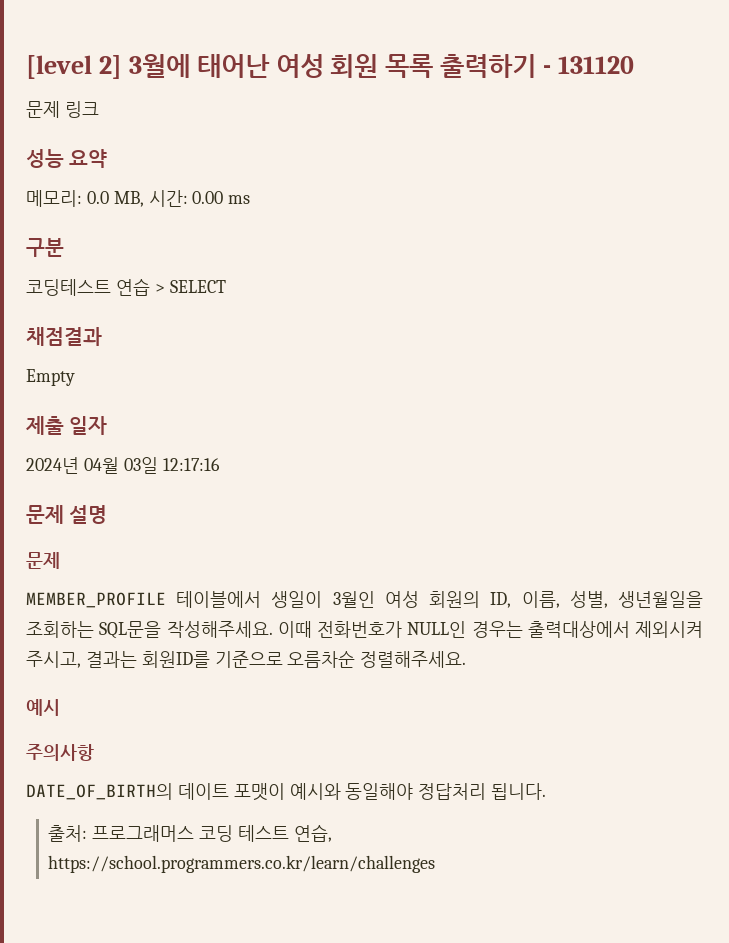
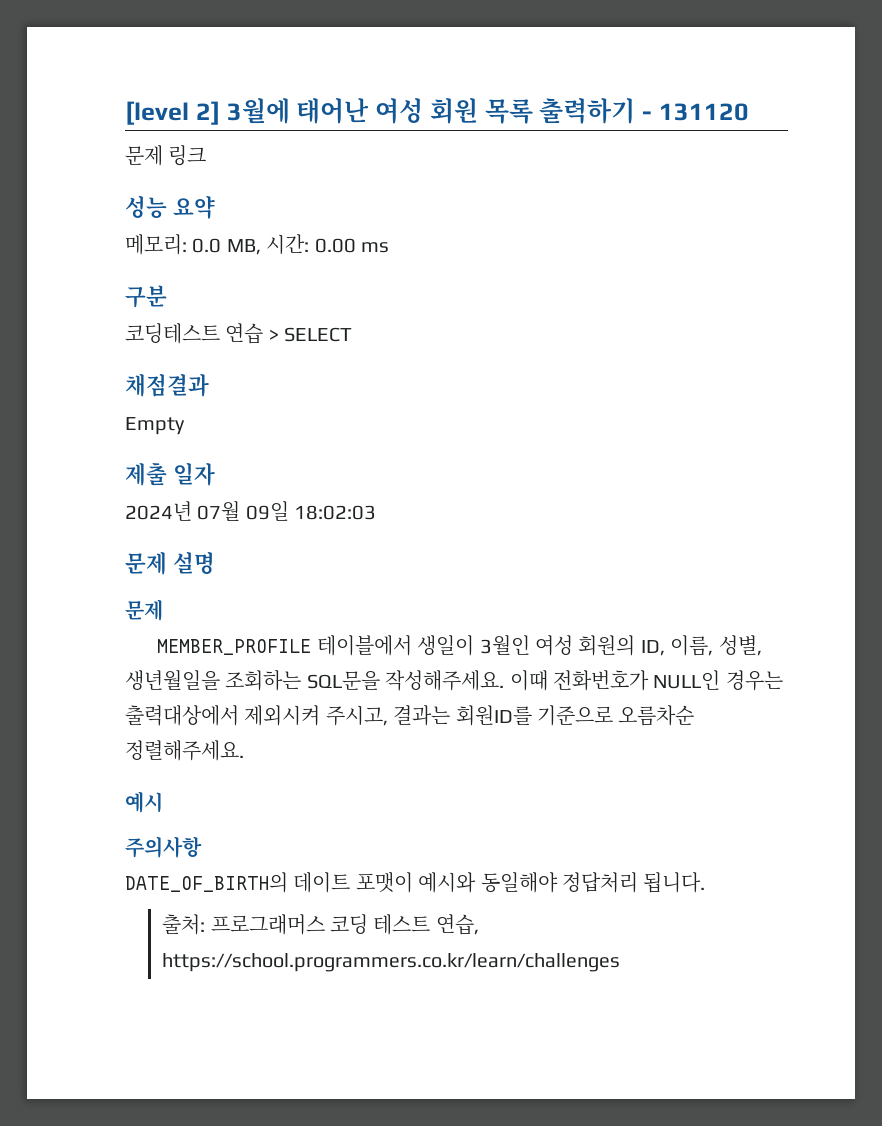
[83,457,220,474] 04월 03일 12:17:16 -> [197,500,377,521] 07월 09일 18:02:03

